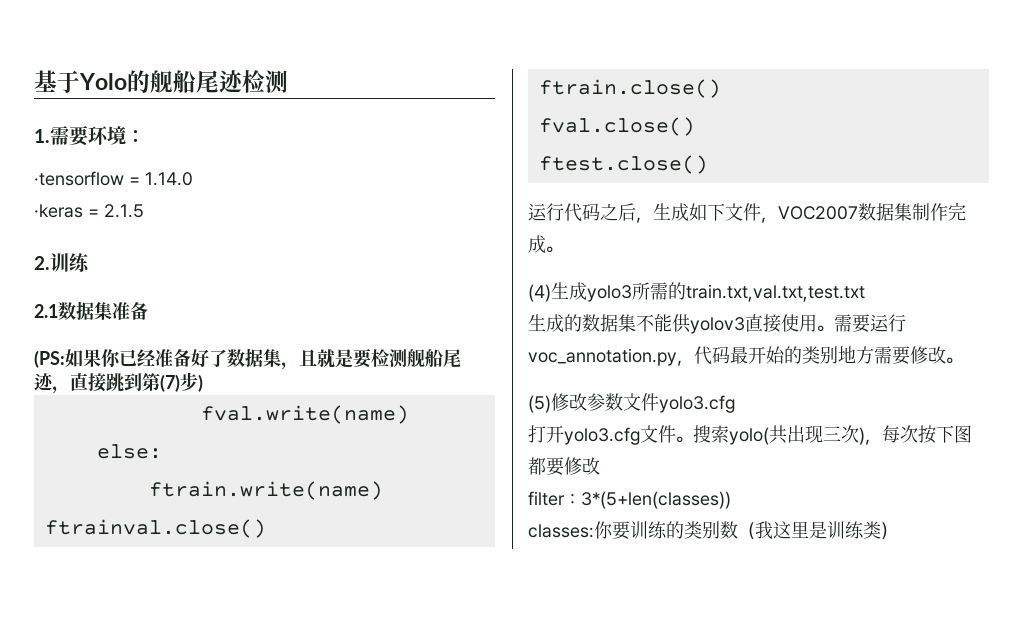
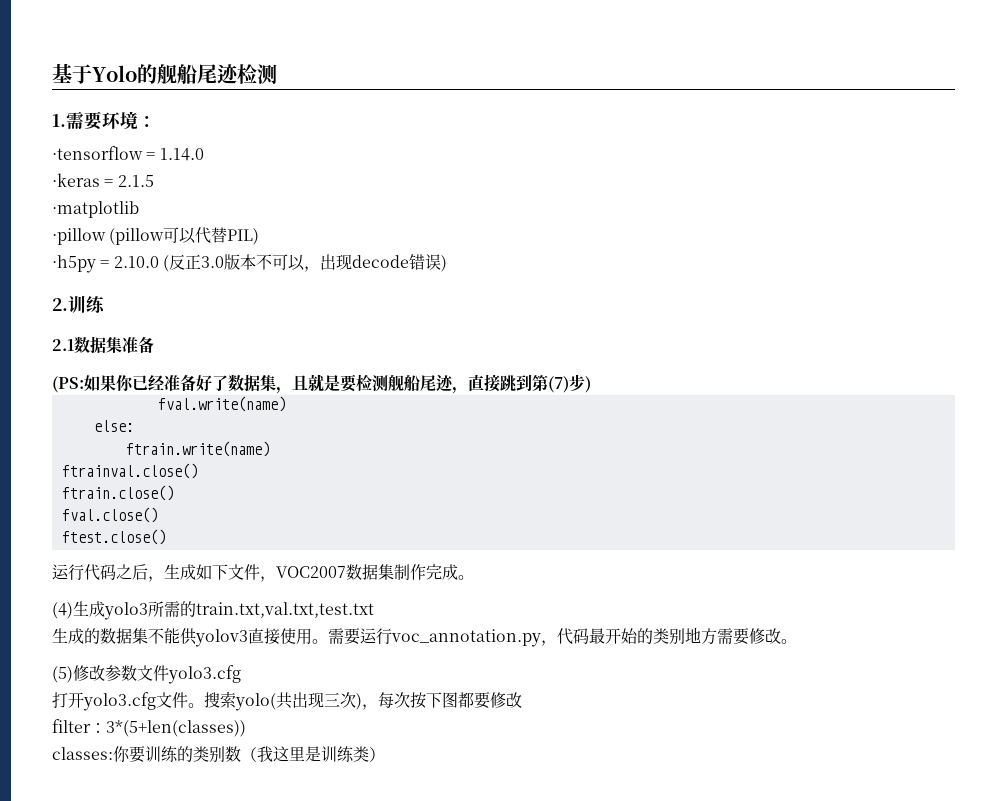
(144, 211) none -> [52,201,139,218] [52,227,260,245] [52,254,447,273] // ·matplotlib // ·pillow (pillow可以代替PIL) // ·h5py = 2.10.0 (反正3.0版本不可以，出现decode错误)

